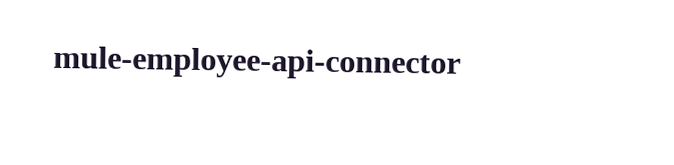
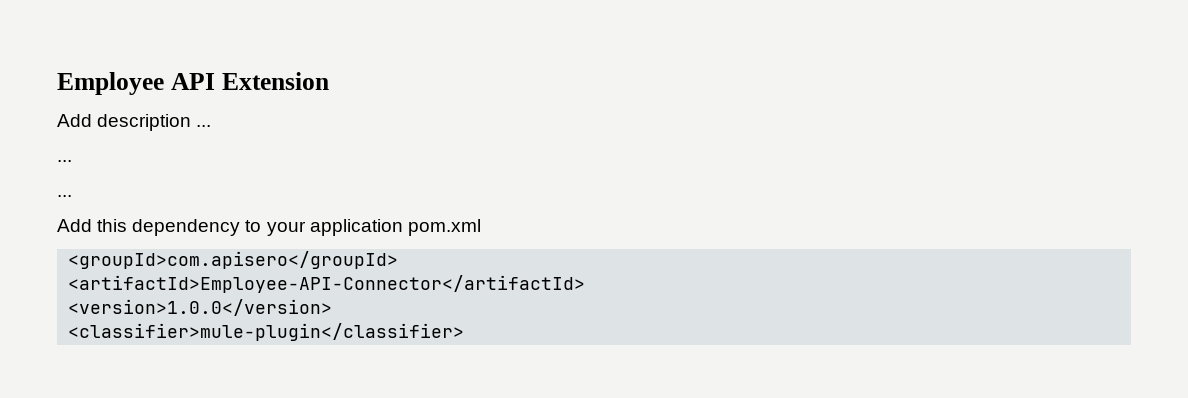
[53,45,461,81] mule-employee-api-connector -> [57,72,329,95] [57,114,212,131] [57,160,72,162] [57,195,72,197] [57,219,481,236] [68,251,399,269] [68,275,586,293] [68,299,333,316] [68,323,465,341] Employee API Extension // Add description ... // ... // ... // Add this dependency to your application pom.xml // <groupId>com.apisero</groupId> // <artifactId>Employee-API-Connector</artifactId> // <version>1.0.0</version> // <classifier>mule-plugin</classifier>

